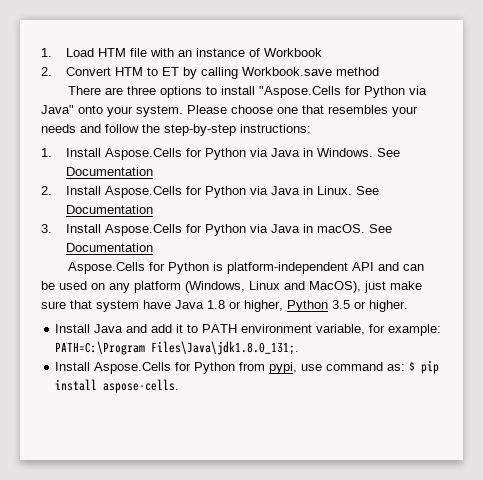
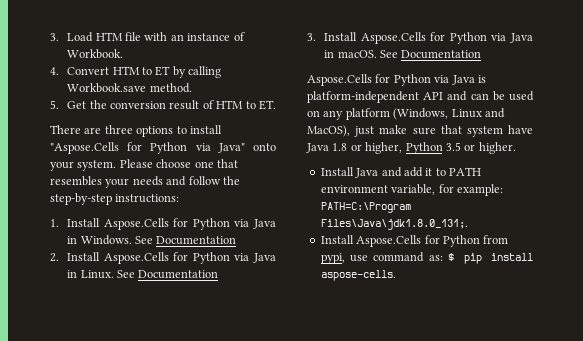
[41,48,52,57] 1. -> [50,33,59,41] 3.
[264,48,323,57] [41,67,52,76] Workbook // 2. -> [67,49,124,59] [50,67,59,75] Workbook. // 4.
[336,67,380,76] method -> [149,83,192,93] [50,100,276,110] method. // 5. Get the conversion result of HTM to ET.
(210, 268) none -> [434,75,475,85] via Java

